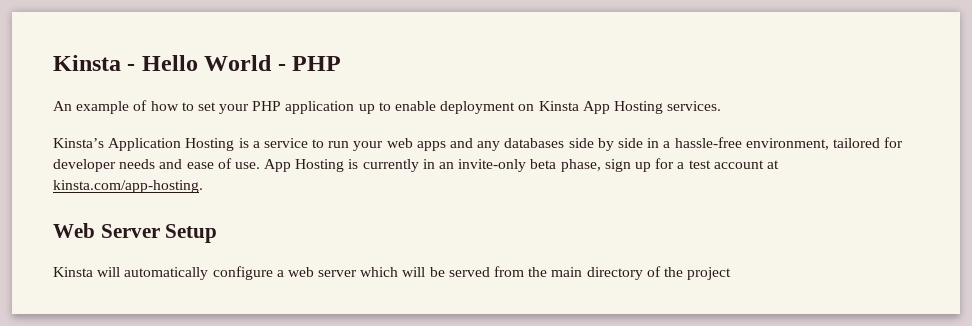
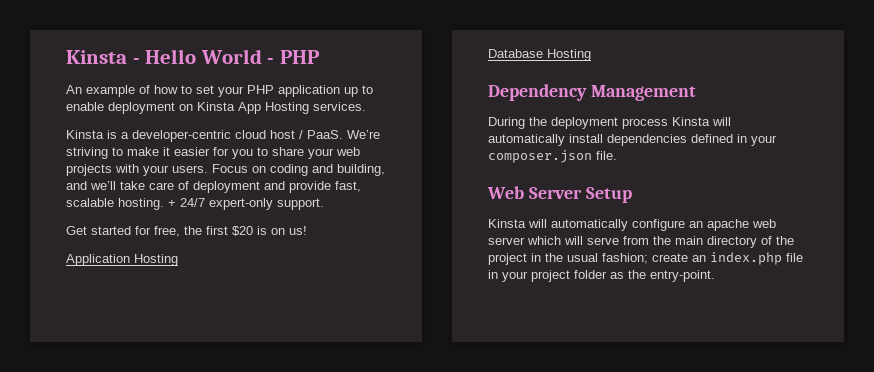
[53,137,904,151] [53,158,779,172] [53,180,203,193] Kinsta’s Application Hosting is a service to run your web apps and any databases side by side in a hassle-free environment, tailored for developer needs and ease of use. App Hosting is currently in an invite-only beta phase, sign up for a test account at kinsta.com/app-hosting. -> [66,130,380,142] [66,147,360,159] [66,164,385,176] [66,181,361,193] [66,198,324,210] [66,226,307,237] [66,254,178,266] [488,49,591,61] [488,84,696,101] [488,117,731,129] [488,134,777,146] [488,150,617,163] Kinsta is a developer-centric cloud host / PaaS. We’re striving to make it easier for you to share your web projects with your users. Focus on coding and building, and we’ll take care of deployment and provide fast, scalable hosting. + 24/7 expert-only support. // Get started for free, the first $20 is on us! // Application Hosting // Database Hosting // Dependency Management // During the deployment process Kinsta will automatically install dependencies defined in your composer.json file.
[276,270,284,277] a -> [689,219,749,231] an apache
[429,267,490,277] be served -> [587,237,619,245] serve
(732, 273) none -> [531,252,803,265] [488,270,715,282] in the usual fashion; create an index.php file in your project folder as the entry-point.

